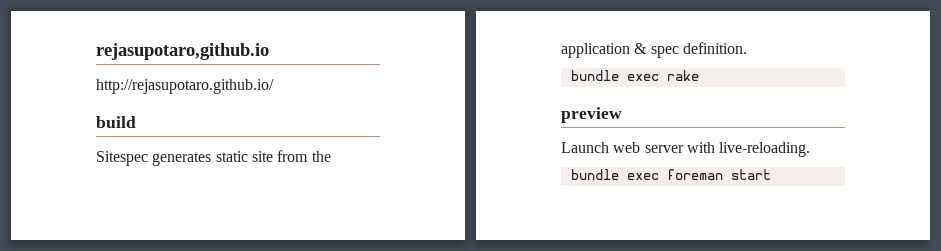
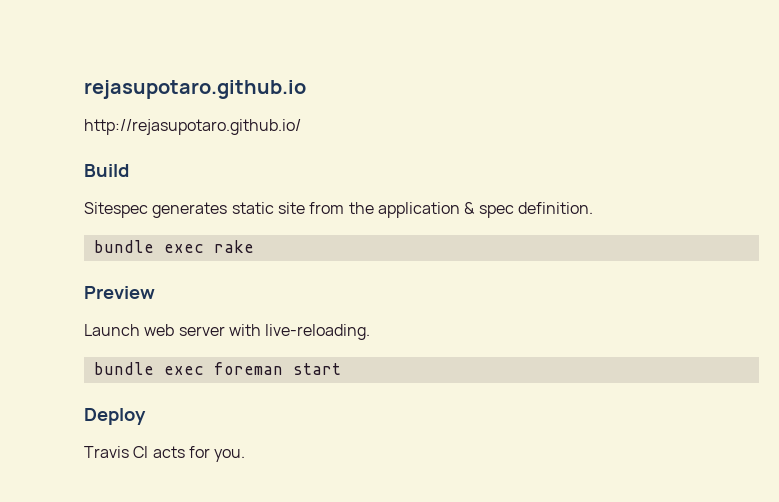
[96,43,269,60] rejasupotaro,github.io -> [84,80,306,99] rejasupotaro.github.io
[96,116,136,128] build -> [84,164,129,177] Build
[561,107,622,123] preview -> [84,286,155,299] Preview
(771, 174) none -> [84,408,146,425] [84,446,246,462] // Deploy // Travis CI acts for you.

